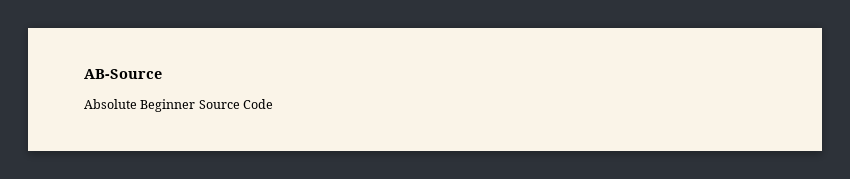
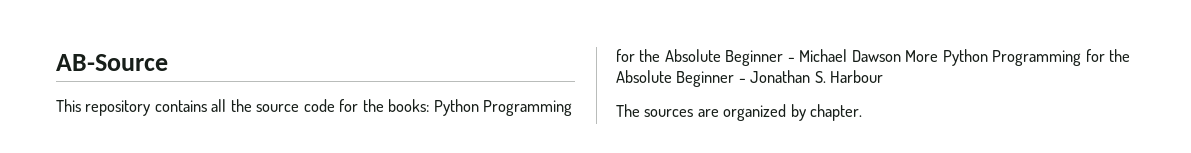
[84,99,274,112] Absolute Beginner Source Code -> [56,99,573,116] [616,49,1131,66] [616,70,884,87] [616,104,863,121] This repository contains all the source code for the books: Python Programming for the Absolute Beginner - Michael Dawson More Python Programming for the Absolute Beginner - Jonathan S. Harbour // The sources are organized by chapter.

